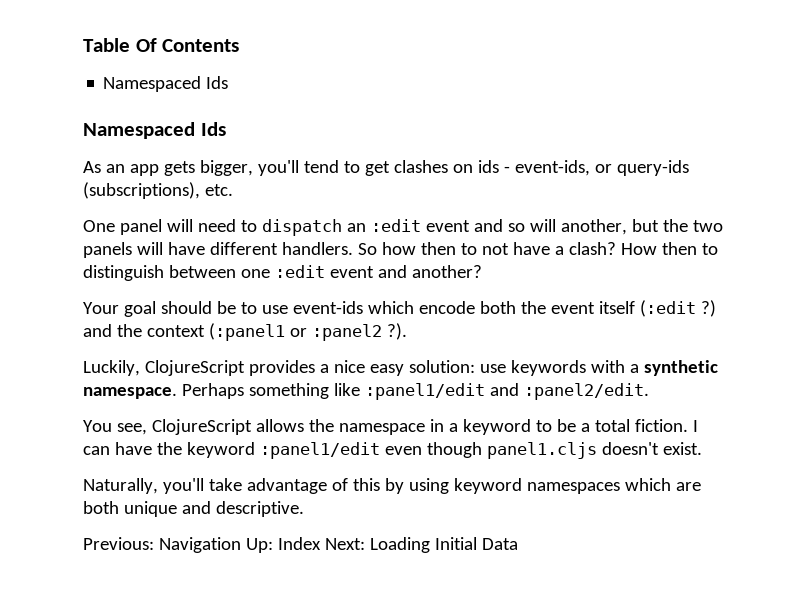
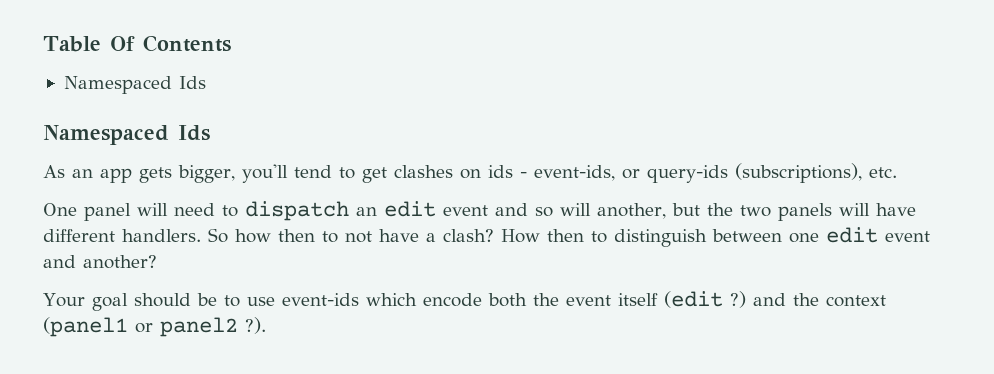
[370,219,421,232] :edit -> [384,201,436,217] edit
[274,265,325,278] :edit -> [826,227,878,243] edit
[639,300,696,317] (:edit -> [663,291,723,308] (edit
[208,323,407,341] [83,360,718,376] [83,383,649,400] [83,419,698,435] [83,442,702,459] [83,478,701,494] [83,501,304,517] [83,537,518,553] (:panel1 or :panel2 ?). // Luckily, ClojureScript provides a nice easy solution: use keywords with a synthetic namespace. Perhaps something like :panel1/edit and :panel2/edit. // You see, ClojureScript allows the namespace in a keyword to be a total fiction. I can have the keyword :panel1/edit even though panel1.cljs doesn't exist. // Naturally, you'll take advantage of this by using keyword namespaces which are both unique and descriptive. // Previous: Navigation Up: Index Next: Loading Initial Data -> [43,317,266,337] (panel1 or panel2 ?).

